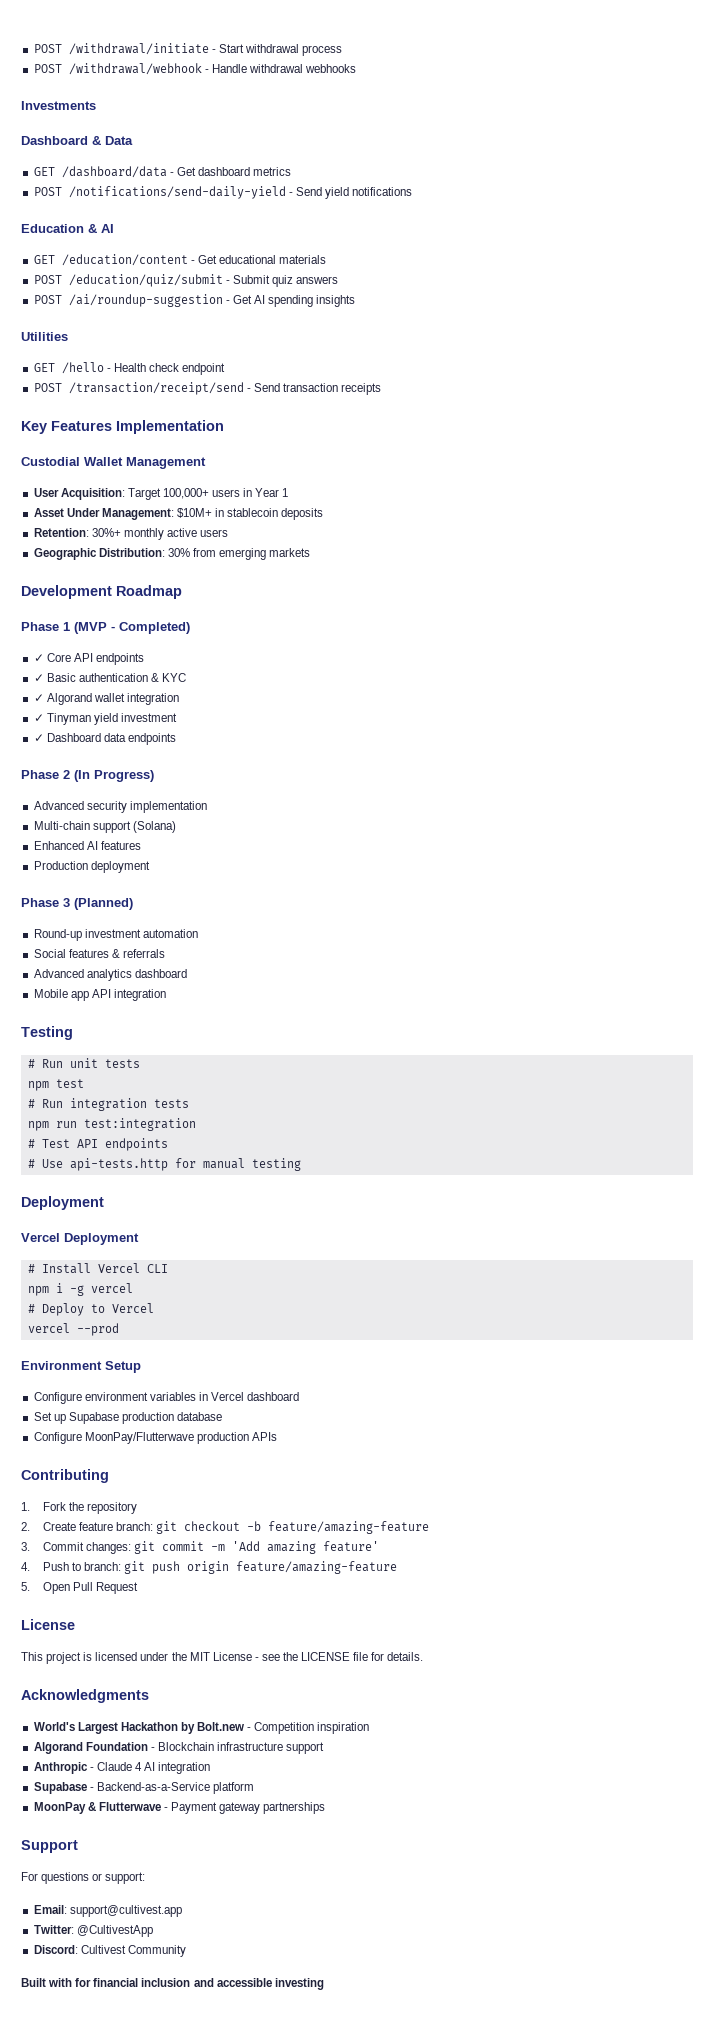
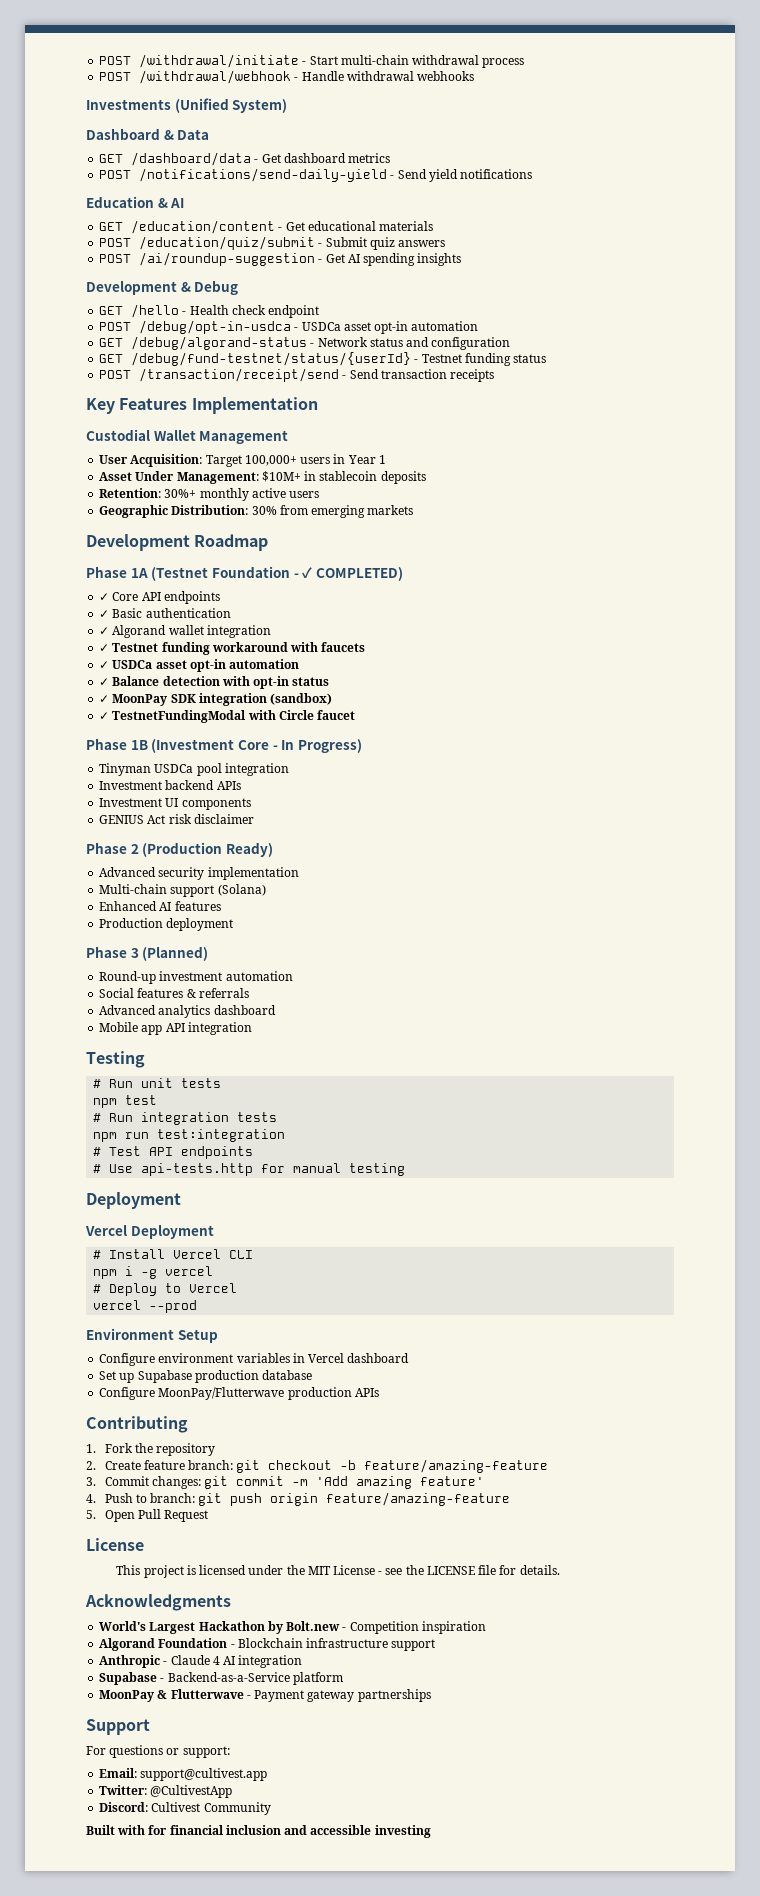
(244, 48) none -> [340,55,409,65] multi-chain
(96, 105) none -> [174,98,288,113] (Unified System)
[21,332,68,341] Utilities -> [86,280,239,295] Development & Debug
(226, 369) none -> [99,320,479,334] [99,336,511,350] [99,352,547,366] // POST /debug/opt-in-usdca - USDCa asset opt-in automation // GET /debug/algorand-status - Network status and configuration // GET /debug/fund-testnet/status/{userId} - Testnet funding status
[63,622,190,634] 1 (MVP - Completed) -> [130,566,403,581] 1A (Testnet Foundation - ✓ COMPLETED)
[150,673,187,682] & KYC -> (231, 613) none
[46,713,177,725] [33,733,176,745] Tinyman yield investment // ✓ Dashboard data endpoints -> [112,642,366,655] [99,659,300,672] [99,676,330,689] [99,693,333,706] [99,710,356,723] [86,738,362,753] [99,763,289,776] [99,780,241,790] [99,798,251,810] [99,814,254,824] Testnet funding workaround with faucets // ✓ USDCa asset opt-in automation // ✓ Balance detection with opt-in status // ✓ MoonPay SDK integration (sandbox) // ✓ TestnetFundingModal with Circle faucet // Phase 1B (Investment Core - In Progress) // Tinyman USDCa pool integration // Investment backend APIs // Investment UI components // GENIUS Act risk disclaimer
[74,770,154,782] (In Progress) -> [142,842,273,857] (Production Ready)

